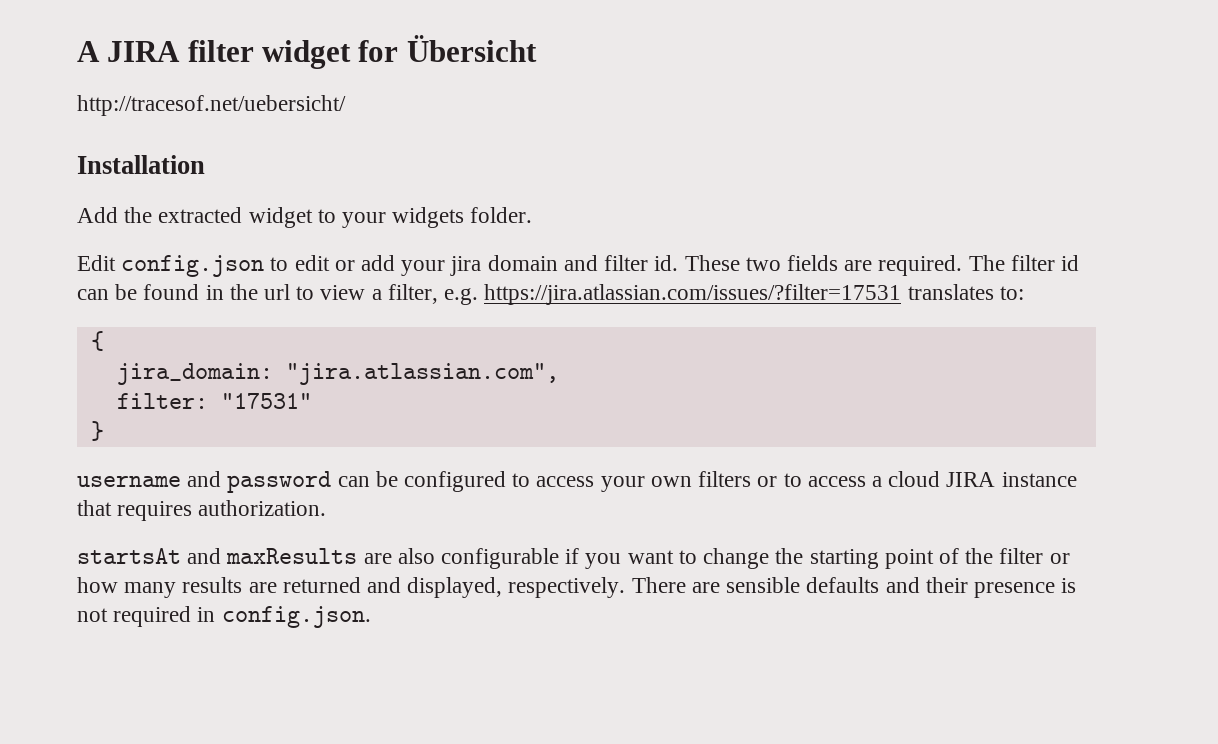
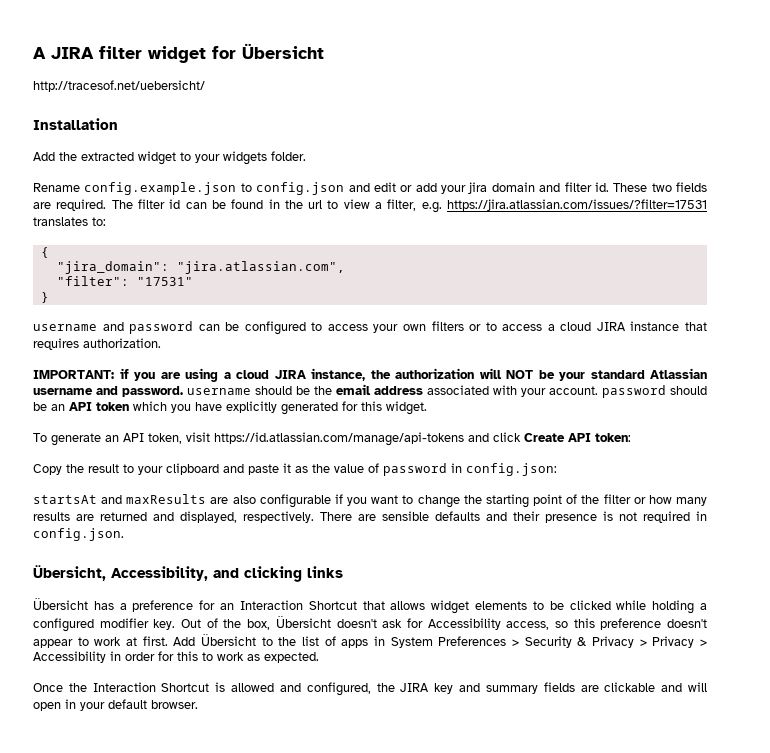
[77,255,289,277] Edit config.json to -> [33,182,370,195] Rename config.example.json to config.json and
[116,363,273,385] jira_domain: -> [56,261,169,274] "jira_domain":
[116,393,208,409] filter: -> [56,276,129,286] "filter":
(327, 508) none -> [33,368,707,382] [33,384,707,398] [33,401,427,415] [33,432,631,446] [33,463,557,476] // IMPORTANT: if you are using a cloud JIRA instance, the authorization will NOT be your standard Atlassian username and password. username should be the email address associated with your account. password should be an API token which you have explicitly generated for this widget. // To generate an API token, visit https://id.atlassian.com/manage/api-tokens and click Create API token: // Copy the result to your clipboard and paste it as the value of password in config.json:
(371, 617) none -> [33,565,343,582] [33,598,708,614] [33,616,707,632] [33,634,707,648] [33,651,319,663] [33,682,707,696] [33,699,198,711] // Übersicht, Accessibility, and clicking links // Übersicht has a preference for an Interaction Shortcut that allows widget elements to be clicked while holding a configured modifier key. Out of the box, Übersicht doesn't ask for Accessibility access, so this preference doesn't appear to work at first. Add Übersicht to the list of apps in System Preferences > Security & Privacy > Privacy > Accessibility in order for this to work as expected. // Once the Interaction Shortcut is allowed and configured, the JIRA key and summary fields are clickable and will open in your default browser.

